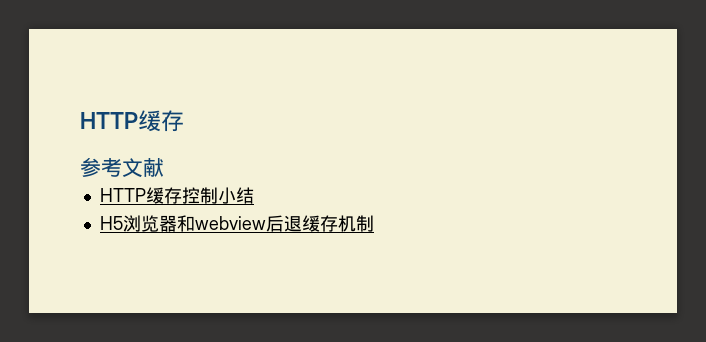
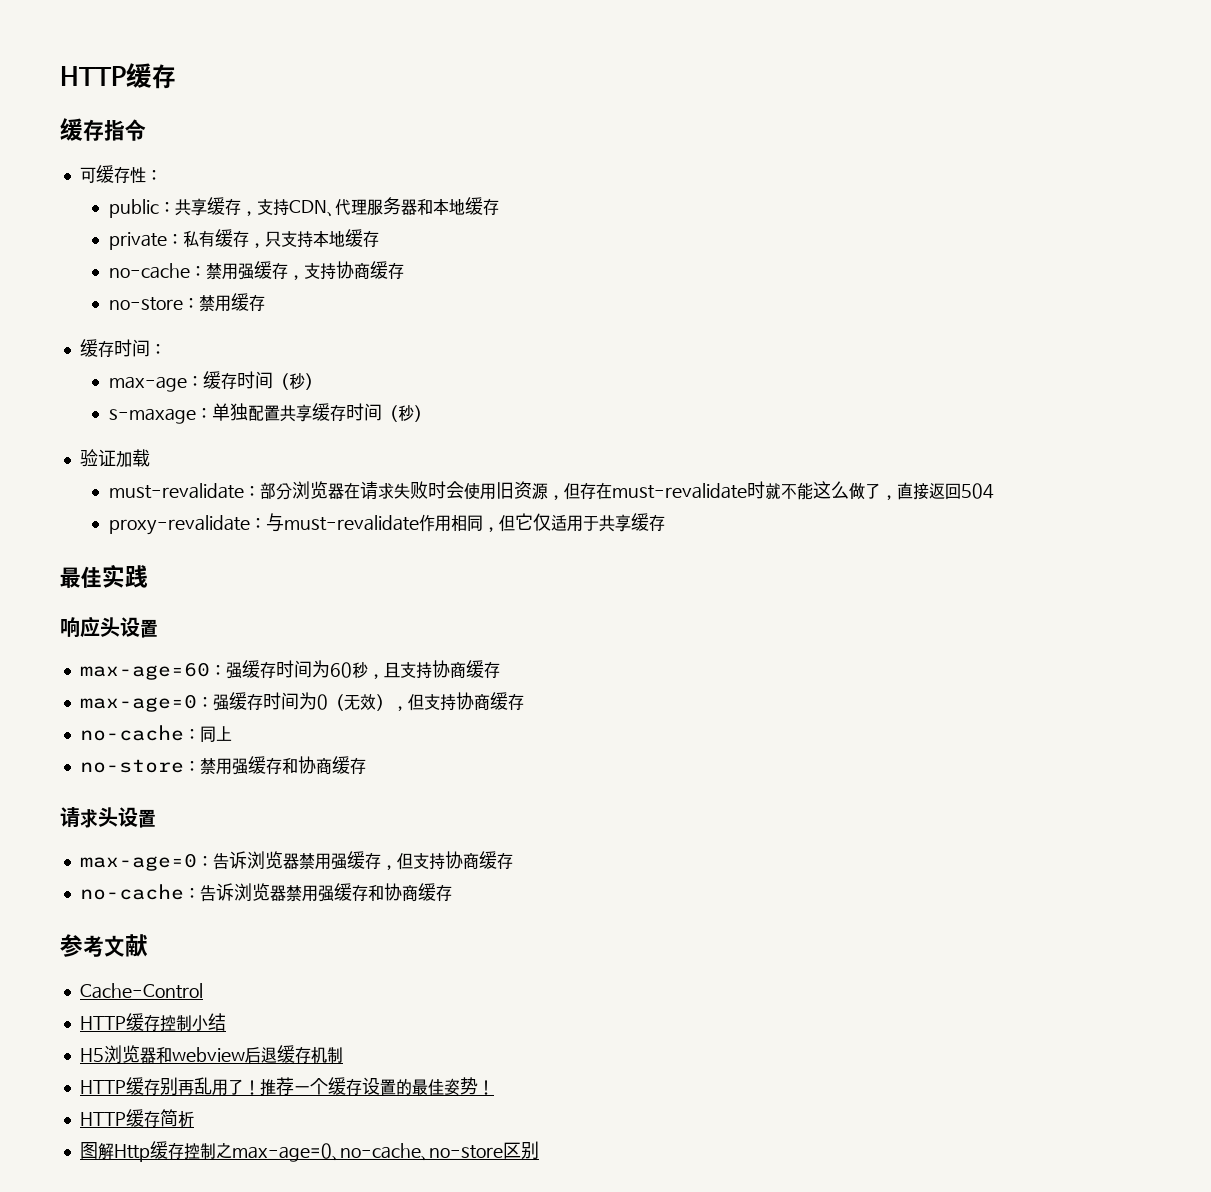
[80,110,184,132] HTTP缓存 -> [60,63,175,89] [60,118,146,141] [79,165,162,184] [108,197,499,218] [108,229,379,250] [108,261,404,280] [108,293,265,312] [79,339,166,358] [108,371,321,392] [108,403,430,424] [79,449,150,467] [108,481,994,500] [108,513,665,535] [60,564,148,588] [60,616,158,638] [79,660,500,680] [79,692,524,712] [79,725,232,742] [79,756,366,775] [60,807,156,828] [79,851,513,871] [79,883,452,902] HTTP缓存 // 缓存指令 // 可缓存性： // public：共享缓存，支持CDN、代理服务器和本地缓存 // private：私有缓存，只支持本地缓存 // no-cache：禁用强缓存，支持协商缓存 // no-store：禁用缓存 // 缓存时间： // max-age：缓存时间（秒） // s-maxage：单独配置共享缓存时间（秒） // 验证加载 // must-revalidate：部分浏览器在请求失败时会使用旧资源，但存在must-revalidate时就不能这么做了，直接返回504 // proxy-revalidate：与must-revalidate作用相同，但它仅适用于共享缓存 // 最佳实践 // 响应头设置 // max-age=60：强缓存时间为60秒，且支持协商缓存 // max-age=0：强缓存时间为0（无效），但支持协商缓存 // no-cache：同上 // no-store：禁用强缓存和协商缓存 // 请求头设置 // max-age=0：告诉浏览器禁用强缓存，但支持协商缓存 // no-cache：告诉浏览器禁用强缓存和协商缓存
(164, 167) none -> [79,983,203,999] // Cache-Control
(374, 223) none -> [79,1077,494,1096] [79,1109,194,1128] [79,1141,539,1162] // HTTP缓存别再乱用了！推荐一个缓存设置的最佳姿势！ // HTTP缓存简析 // 图解Http缓存控制之max-age=0、no-cache、no-store区别

